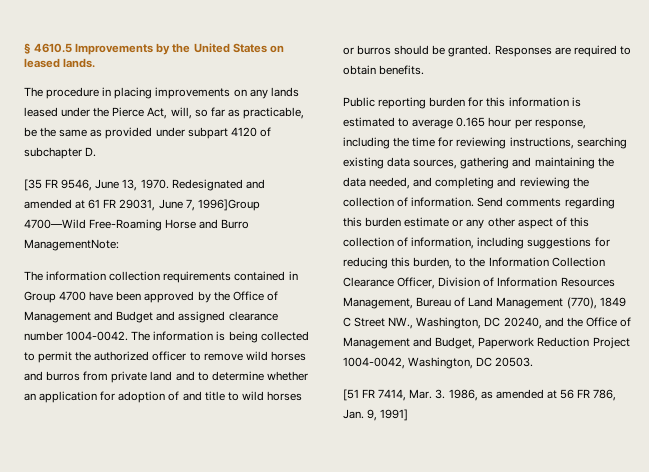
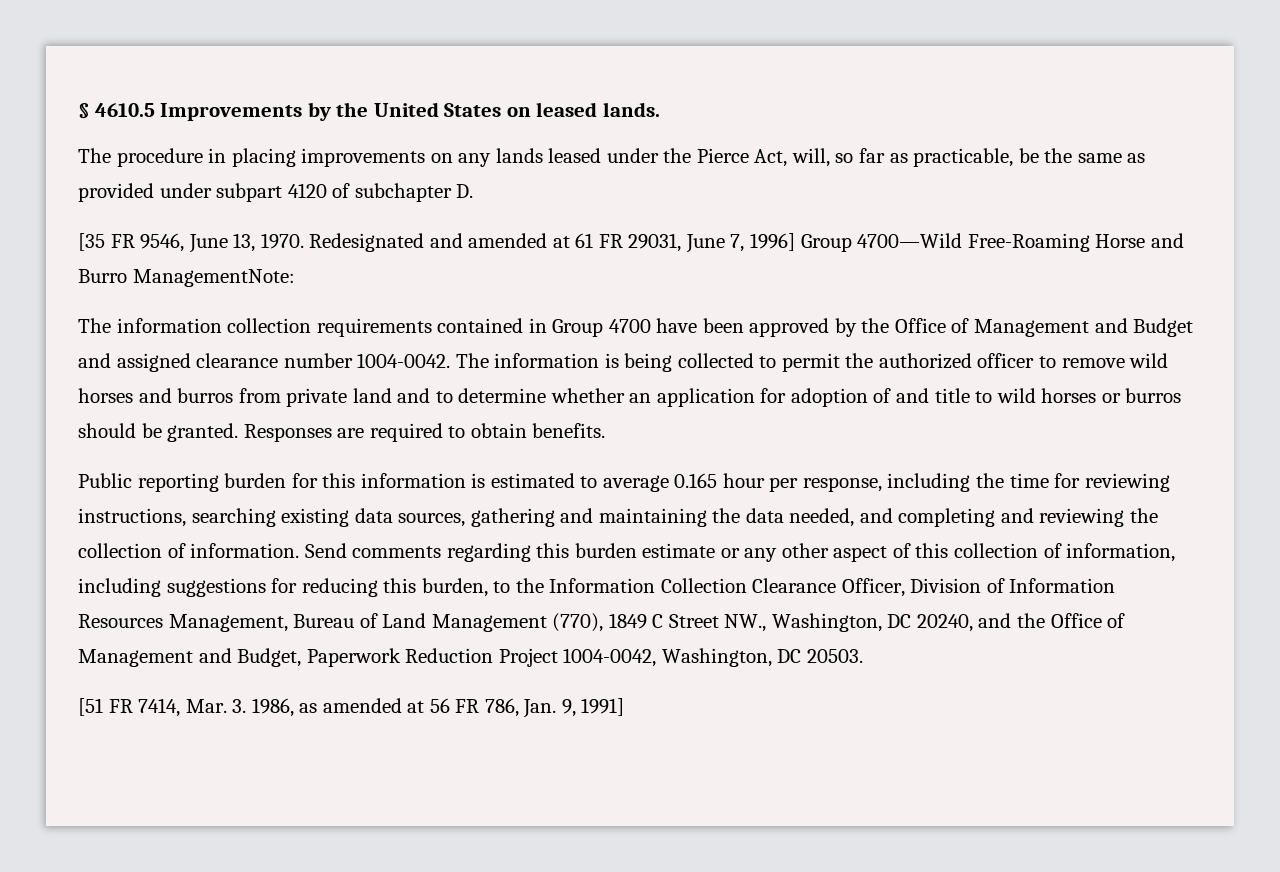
[197,199,260,211] 1996]Group -> [750,233,852,252] 1996] Group

